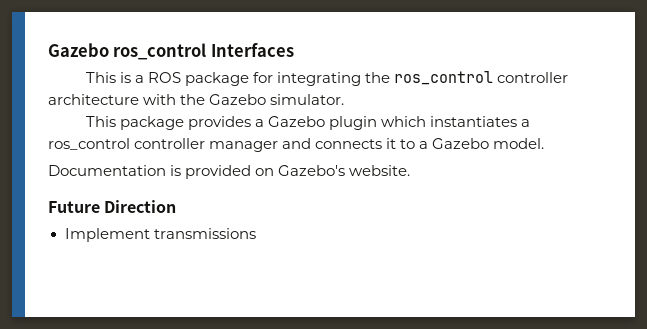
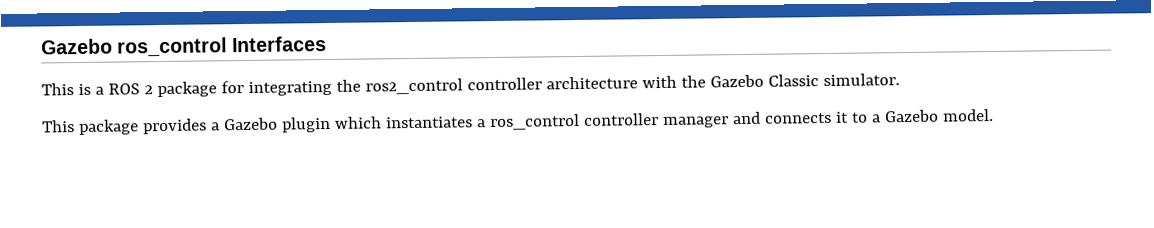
(181, 77) none -> [143,85,153,95] 2
[393,71,493,85] ros_control -> [364,78,463,95] ros2_control
(267, 99) none -> [767,74,819,87] Classic
[48,165,411,179] [48,200,177,213] [64,228,256,242] // Documentation is provided on Gazebo's website. // Future Direction // Implement transmissions -> (994, 115) none

